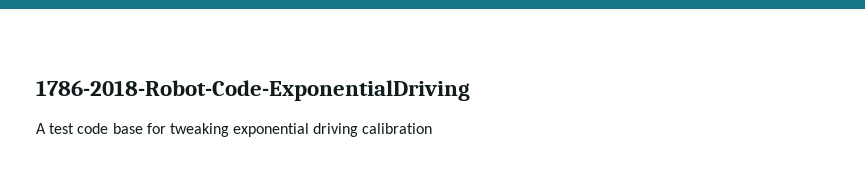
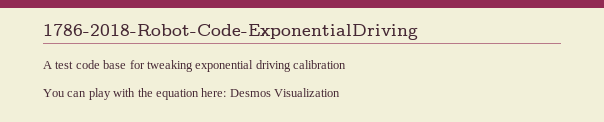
(433, 128) none -> [43,88,340,100] // You can play with the equation here: Desmos Visualization

